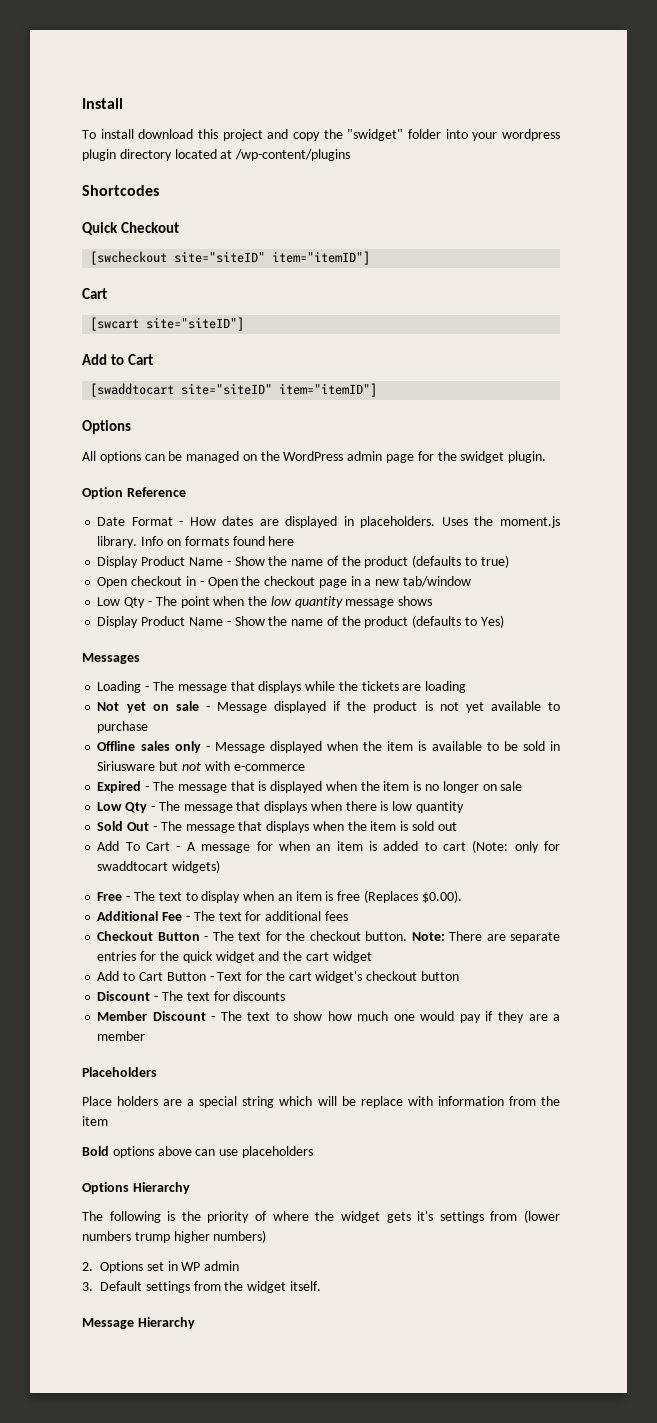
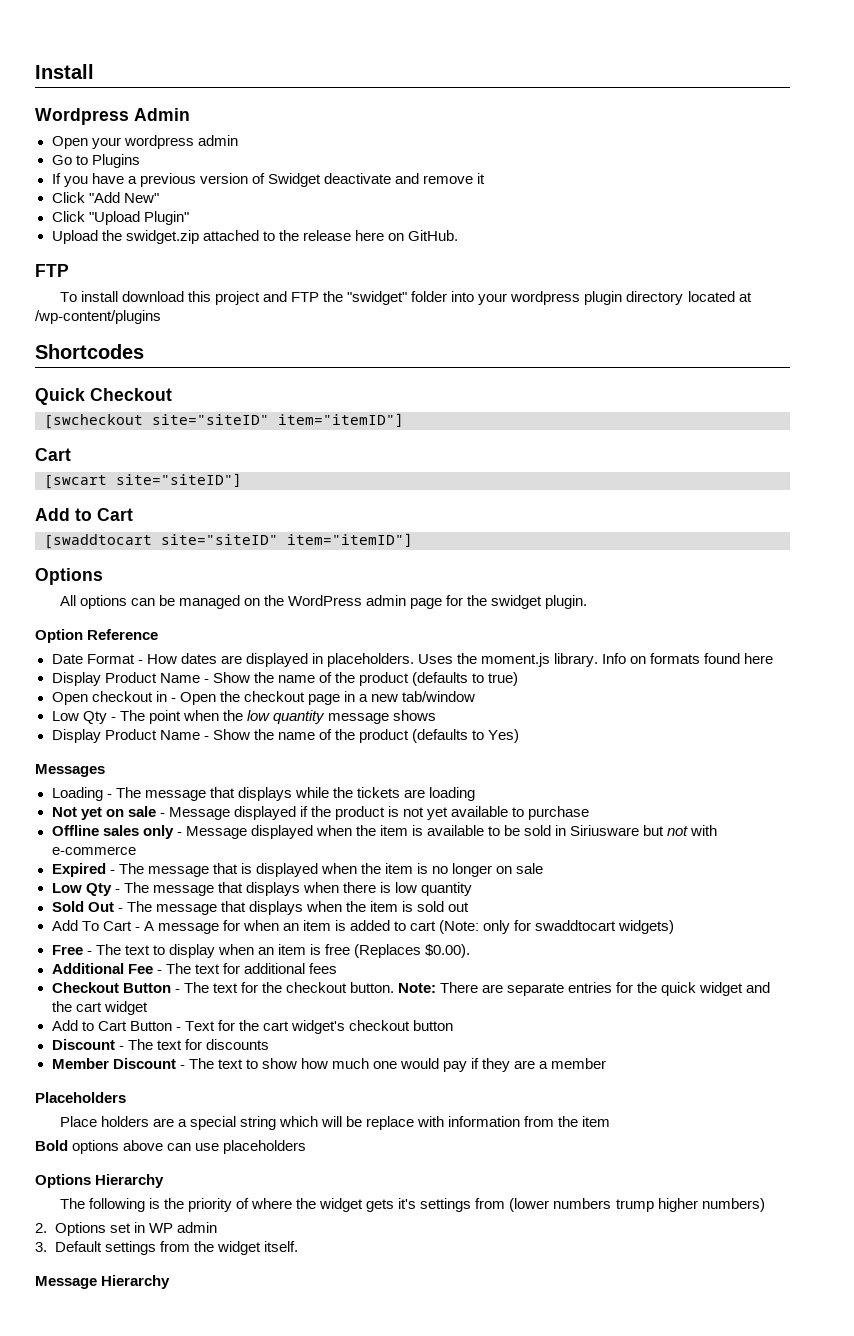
(123, 103) none -> [35,108,190,125] [51,135,238,149] [51,154,140,168] [51,173,486,187] [51,192,159,203] [51,211,189,225] [51,230,458,244] [35,264,69,277] // Wordpress Admin // Open your wordpress admin // Go to Plugins // If you have a previous version of Swidget deactivate and remove it // Click "Add New" // Click "Upload Plugin" // Upload the swidget.zip attached to the release here on GitHub. // FTP
[293,132,320,141] copy -> [291,292,320,302] FTP

